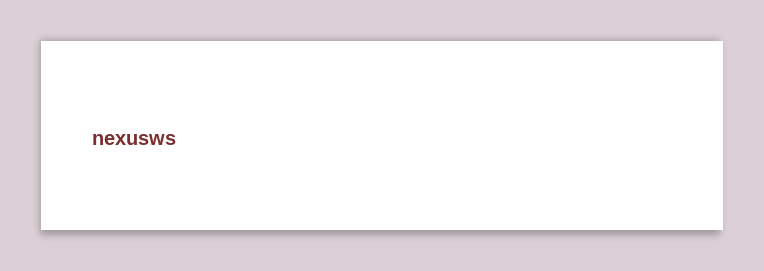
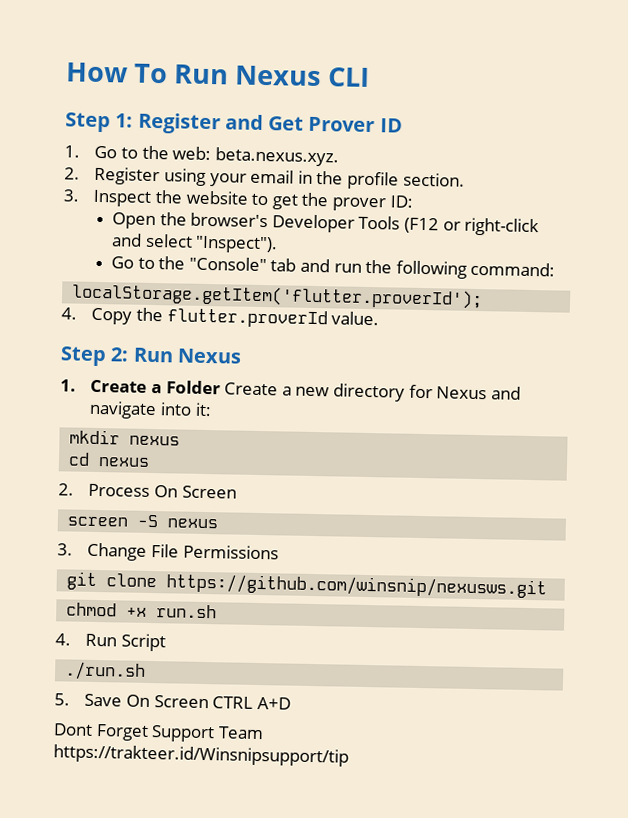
[92,134,176,145] nexusws -> [66,62,370,87] [65,112,403,135] [64,145,339,167] [64,166,465,190] [63,189,413,212] [112,212,540,237] [111,233,279,254] [111,256,556,279] [71,283,484,310] [61,307,380,329] [60,346,242,367] [60,379,521,402] [89,400,212,420] [69,429,181,446] [68,452,151,467] [58,483,237,499] [67,514,219,529] [57,542,279,561] [66,571,548,599] [66,602,218,619] [55,633,166,652] [64,661,147,681] [54,693,291,710] [53,723,264,743] [53,744,349,767] How To Run Nexus CLI // Step 1: Register and Get Prover ID // 1. Go to the web: beta.nexus.xyz. // 2. Register using your email in the profile section. // 3. Inspect the website to get the prover ID: // Open the browser's Developer Tools (F12 or right-click and select "Inspect"). // Go to the "Console" tab and run the following command: // localStorage.getItem('flutter.proverId'); // 4. Copy the flutter.proverId value. // Step 2: Run Nexus // 1. Create a Folder Create a new directory for Nexus and navigate into it: // mkdir nexus // cd nexus // 2. Process On Screen // screen -S nexus // 3. Change File Permissions // git clone https://github.com/winsnip/nexusws.git // chmod +x run.sh // 4. Run Script // ./run.sh // 5. Save On Screen CTRL A+D // Dont Forget Support Team https://trakteer.id/Winsnipsupport/tip

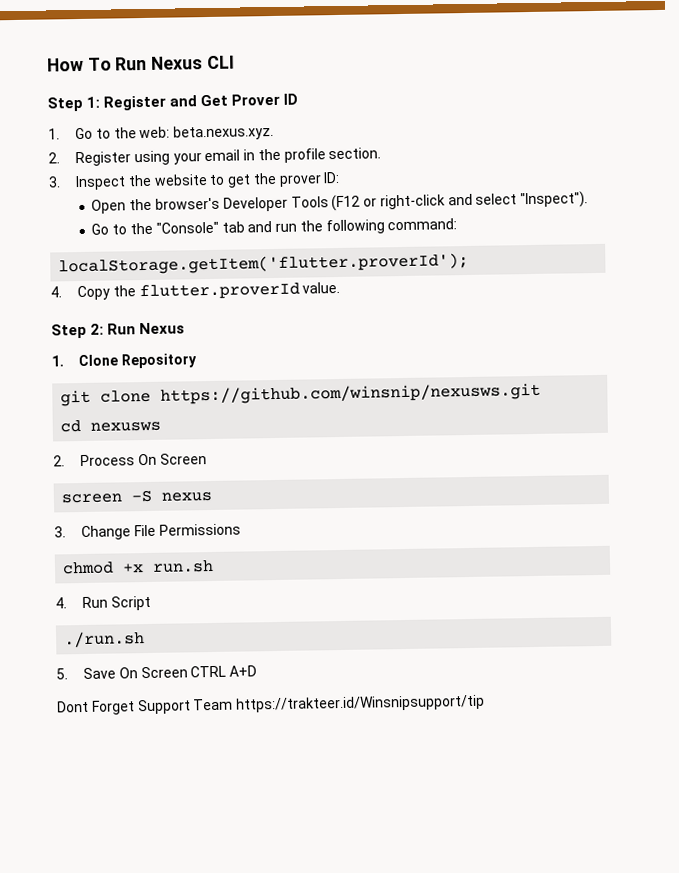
[90,379,521,402] [89,400,212,420] [69,429,181,446] Create a Folder Create a new directory for Nexus and navigate into it: // mkdir nexus -> [78,353,197,369] [60,382,542,407] Clone Repository // git clone https://github.com/winsnip/nexusws.git
[98,457,151,467] nexus -> [90,421,162,432] nexusws
[66,571,548,599] // git clone https://github.com/winsnip/nexusws.git -> (241, 529) none

